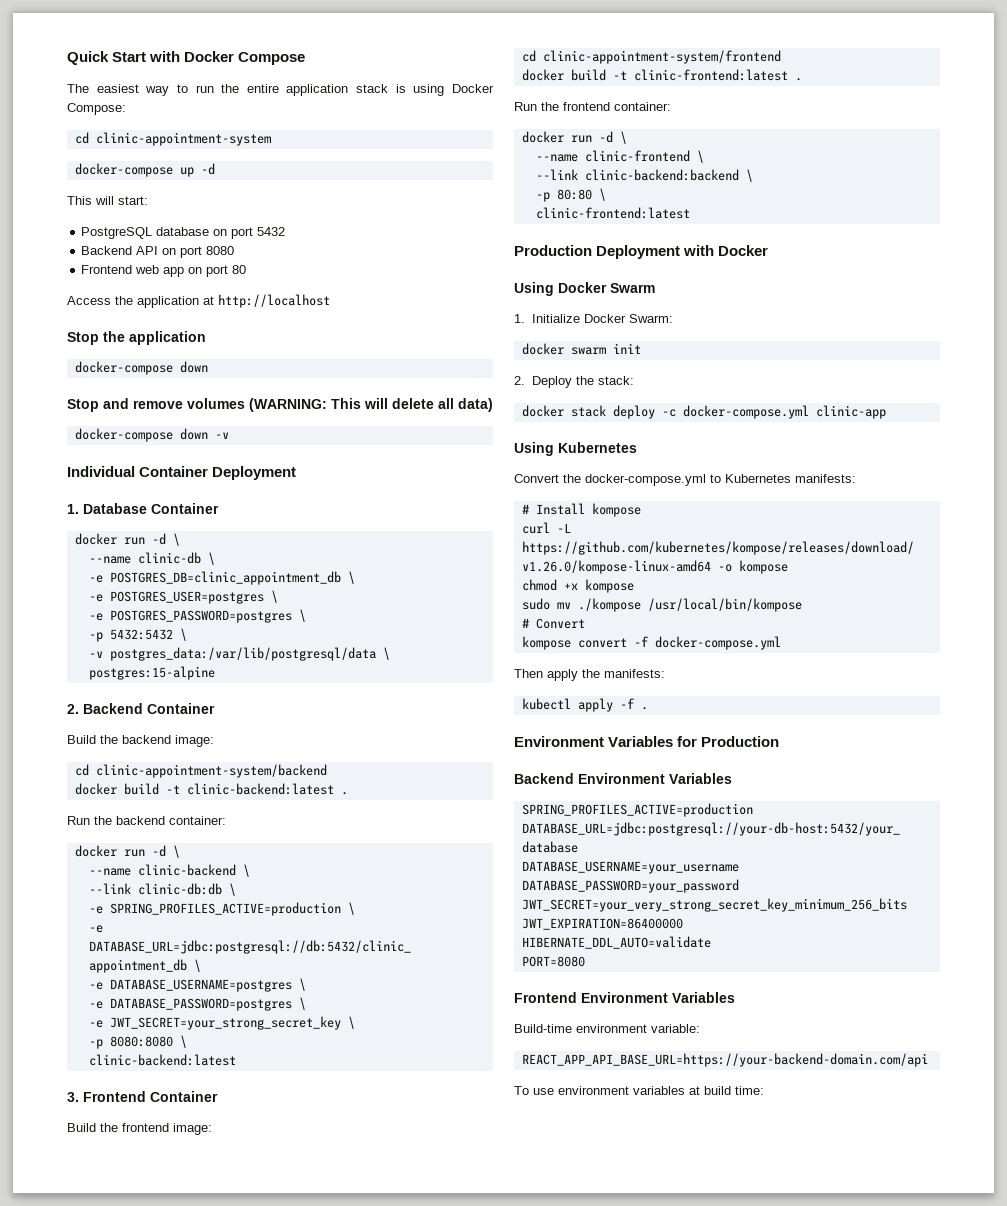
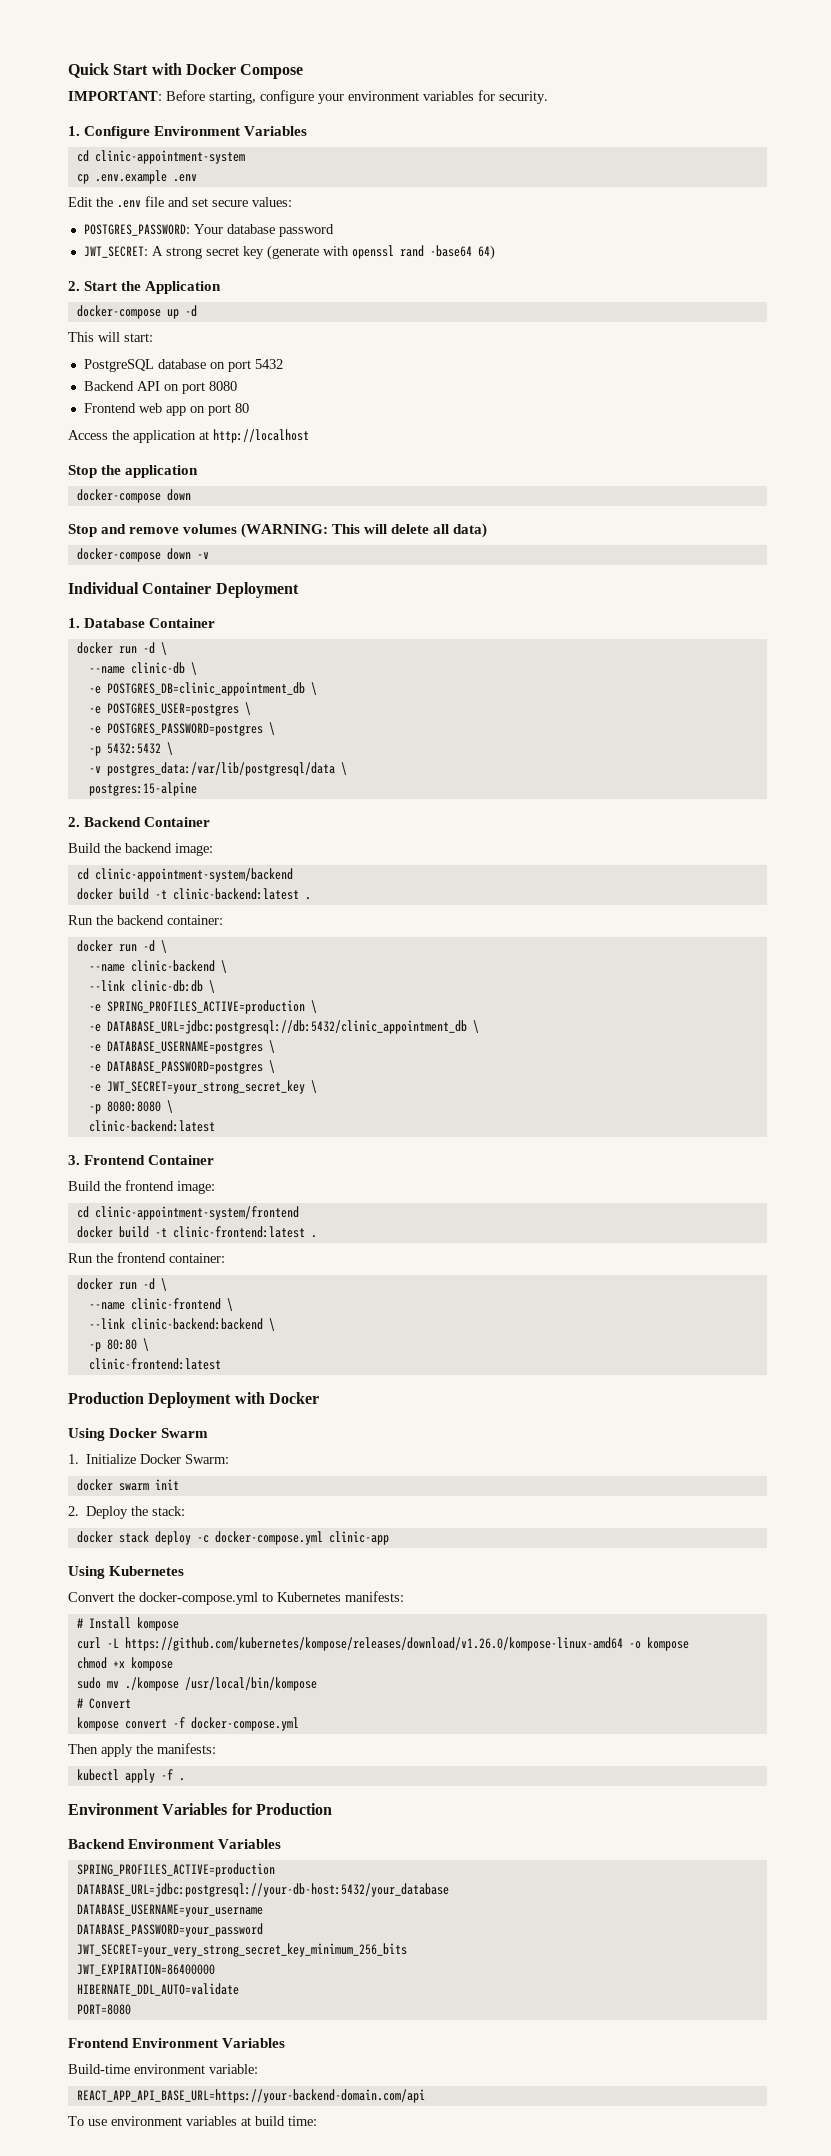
[67,84,494,96] [67,103,126,115] [74,132,271,146] The easiest way to run the entire application stack is using Docker Compose: // cd clinic-appointment-system -> [68,90,548,104] [68,126,308,139] [76,150,245,164] [76,170,197,184] [68,196,292,208] [83,224,334,237] [83,245,495,260] [68,281,222,294] IMPORTANT: Before starting, configure your environment variables for security. // 1. Configure Environment Variables // cd clinic-appointment-system // cp .env.example .env // Edit the .env file and set secure values: // POSTGRES_PASSWORD: Your database password // JWT_SECRET: A strong secret key (generate with openssl rand -base64 64) // 2. Start the Application

